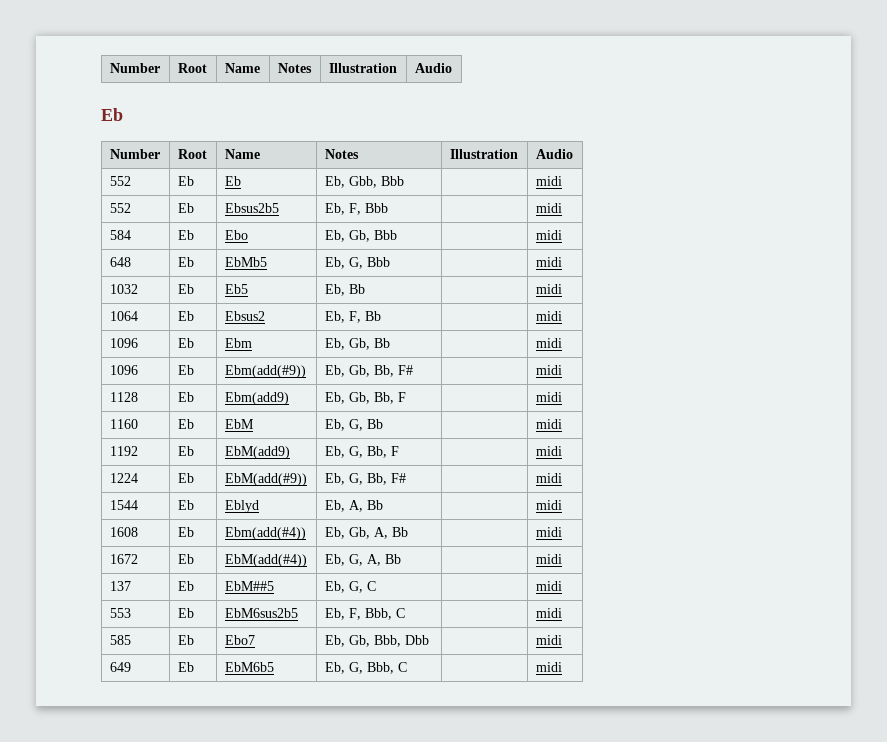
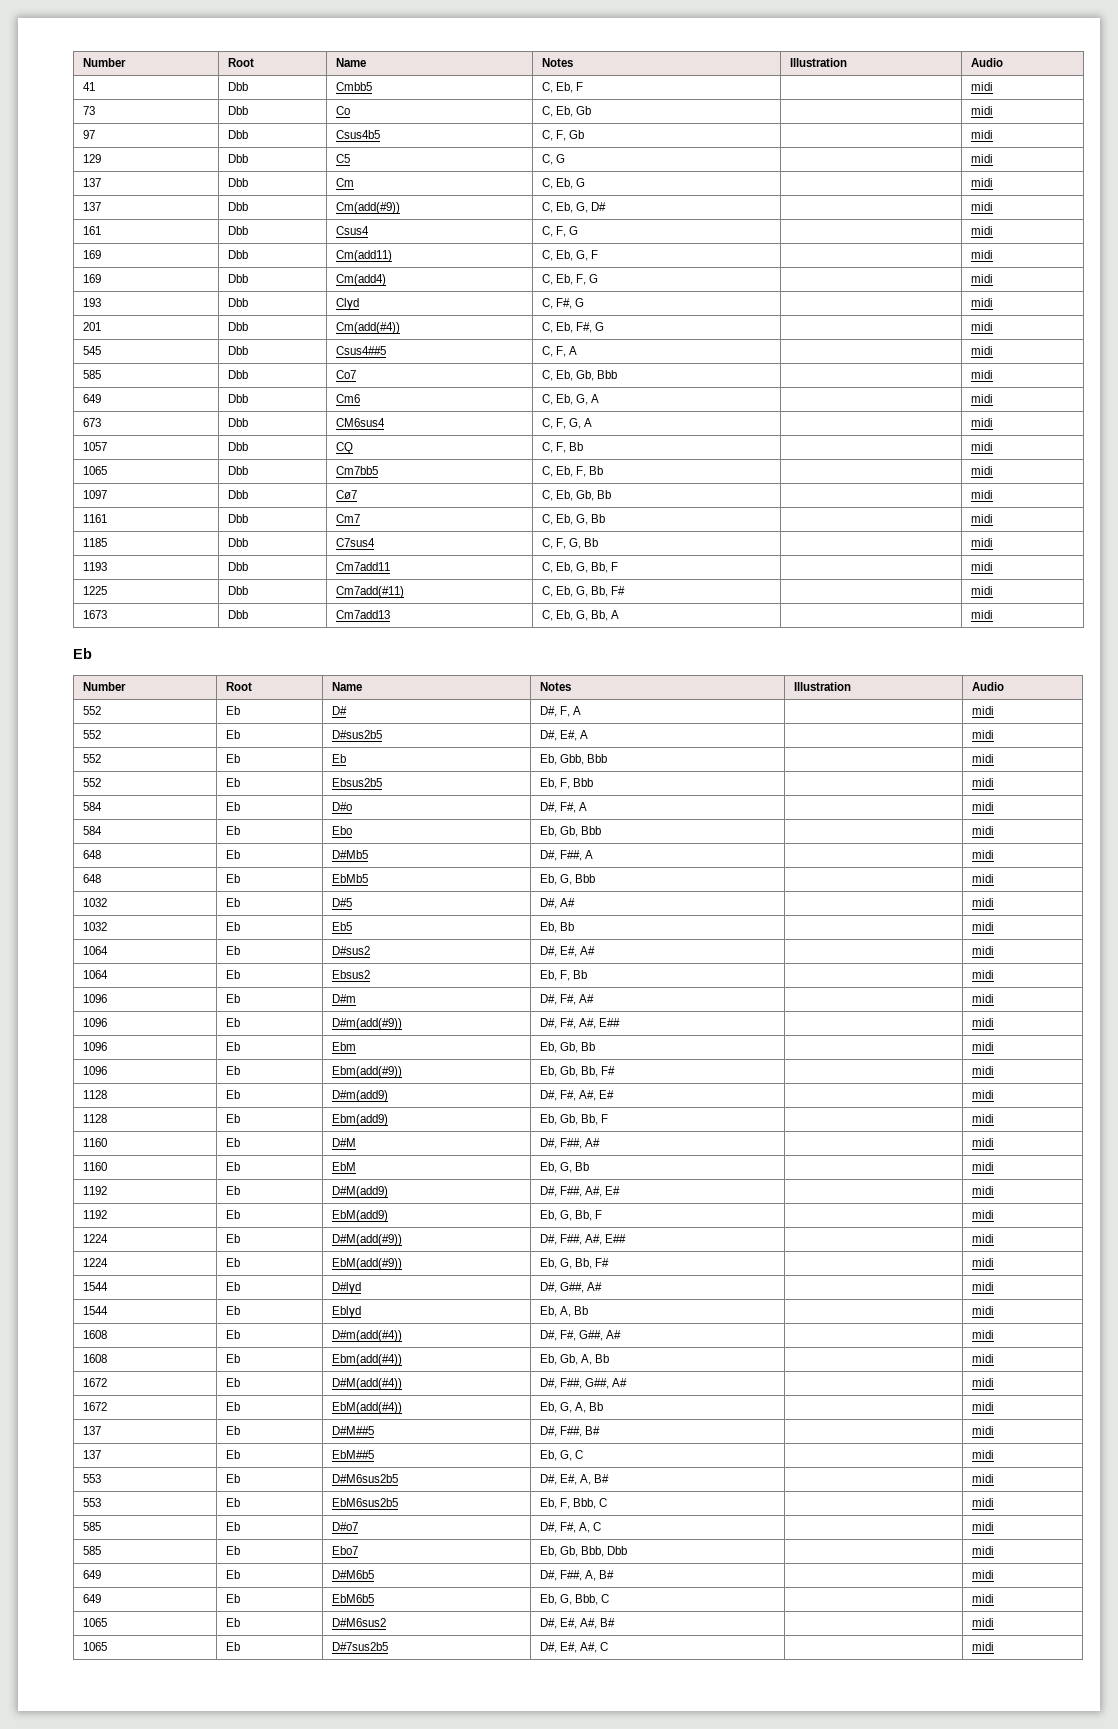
[109,63,160,73] [177,63,207,73] [224,63,260,73] [277,63,312,73] [328,63,397,73] [414,63,452,73] Number | Root | Name | Notes | Illustration | Audio -> [82,58,126,67] [227,58,254,67] [335,58,366,67] [541,58,573,67] [789,58,847,67] [970,58,1003,67] [82,82,95,91] [227,82,248,91] [335,82,372,91] [541,82,583,93] [970,82,993,91] [82,106,95,115] [227,106,248,115] [335,106,350,115] [541,106,591,117] [970,106,993,115] [82,130,95,139] [227,130,248,139] [335,130,380,139] [541,130,584,141] [970,130,993,139] [82,154,101,163] [227,154,248,163] [335,154,350,163] [541,154,565,165] [970,154,993,163] [82,178,101,187] [227,178,248,187] [335,178,354,187] [541,178,585,189] [970,178,993,187] [82,202,101,211] [227,202,248,211] [335,202,400,214] [541,202,606,213] [970,202,993,211] [82,226,101,235] [227,226,248,235] [335,226,369,235] [541,226,578,237] [970,226,993,235] [82,250,101,259] [227,250,248,259] [335,250,392,262] [541,250,598,261] [970,250,993,259] [82,274,101,283] [227,274,248,283] [335,274,386,286] [541,274,598,285] [970,274,993,283] [82,298,101,307] [227,298,248,307] [335,298,359,310] [541,298,584,309] [970,298,993,307] [82,322,101,331] [227,322,248,331] [335,322,400,334] [541,322,604,333] [970,322,993,331] [82,346,101,355] [227,346,248,355] [335,346,386,355] [541,346,577,357] [970,346,993,355] [82,370,101,379] [227,370,248,379] [335,370,356,379] [541,370,617,381] [970,370,993,379] [82,394,101,403] [227,394,248,403] [335,394,360,403] [541,394,599,405] [970,394,993,403] [82,418,101,427] [227,418,248,427] [335,418,385,427] [541,418,592,429] [970,418,993,427] [82,442,107,451] [227,442,248,451] [335,442,353,454] [541,442,583,453] [970,442,993,451] [82,466,107,475] [227,466,248,475] [335,466,378,475] [541,466,603,477] [970,466,993,475] [82,490,107,499] [227,490,248,499] [335,490,357,499] [541,490,611,501] [970,490,993,499] [82,514,107,523] [227,514,248,523] [335,514,360,523] [541,514,605,525] [970,514,993,523] [82,538,107,547] [227,538,248,547] [335,538,375,547] [541,538,598,549] [970,538,993,547] [82,562,107,571] [227,562,248,571] [335,562,390,571] [541,562,618,573] [970,562,993,571] [82,586,107,595] [227,586,248,595] [335,586,404,598] [541,586,625,597] [970,586,993,595] [82,610,107,619] [227,610,248,619] [335,610,390,619] [541,610,619,621] [970,610,993,619] Number | Root | Name | Notes | Illustration | Audio // 41 | Dbb | Cmbb5 | C, Eb, F | | midi // 73 | Dbb | Co | C, Eb, Gb | | midi // 97 | Dbb | Csus4b5 | C, F, Gb | | midi // 129 | Dbb | C5 | C, G | | midi // 137 | Dbb | Cm | C, Eb, G | | midi // 137 | Dbb | Cm(add(#9)) | C, Eb, G, D# | | midi // 161 | Dbb | Csus4 | C, F, G | | midi // 169 | Dbb | Cm(add11) | C, Eb, G, F | | midi // 169 | Dbb | Cm(add4) | C, Eb, F, G | | midi // 193 | Dbb | Clyd | C, F#, G | | midi // 201 | Dbb | Cm(add(#4)) | C, Eb, F#, G | | midi // 545 | Dbb | Csus4##5 | C, F, A | | midi // 585 | Dbb | Co7 | C, Eb, Gb, Bbb | | midi // 649 | Dbb | Cm6 | C, Eb, G, A | | midi // 673 | Dbb | CM6sus4 | C, F, G, A | | midi // 1057 | Dbb | CQ | C, F, Bb | | midi // 1065 | Dbb | Cm7bb5 | C, Eb, F, Bb | | midi // 1097 | Dbb | Cø7 | C, Eb, Gb, Bb | | midi // 1161 | Dbb | Cm7 | C, Eb, G, Bb | | midi // 1185 | Dbb | C7sus4 | C, F, G, Bb | | midi // 1193 | Dbb | Cm7add11 | C, Eb, G, Bb, F | | midi // 1225 | Dbb | Cm7add(#11) | C, Eb, G, Bb, F# | | midi // 1673 | Dbb | Cm7add13 | C, Eb, G, Bb, A | | midi
(573, 154) none -> [82,706,101,715] [225,706,240,715] [331,706,347,715] [539,706,581,717] [971,706,994,715] [82,730,101,739] [225,730,240,739] [331,730,382,739] [539,730,588,741] [971,730,994,739] // 552 | Eb | D# | D#, F, A | | midi // 552 | Eb | D#sus2b5 | D#, E#, A | | midi
(562, 208) none -> [82,802,102,811] [225,802,240,811] [331,802,352,811] [539,802,587,813] [971,802,994,811] // 584 | Eb | D#o | D#, F#, A | | midi
(562, 235) none -> [82,850,101,859] [225,850,240,859] [331,850,368,859] [539,850,593,861] [971,850,994,859] // 648 | Eb | D#Mb5 | D#, F##, A | | midi
(562, 262) none -> [82,898,107,907] [225,898,240,907] [331,898,352,907] [539,898,575,909] [971,898,994,907] // 1032 | Eb | D#5 | D#, A# | | midi
(562, 289) none -> [82,946,108,955] [225,946,240,955] [331,946,370,955] [539,946,595,957] [971,946,994,955] // 1064 | Eb | D#sus2 | D#, E#, A# | | midi
(562, 316) none -> [82,994,107,1003] [225,994,240,1003] [331,994,356,1003] [539,994,594,1005] [971,994,994,1003] [82,1018,107,1027] [225,1018,240,1027] [331,1018,402,1030] [539,1018,620,1029] [971,1018,994,1027] // 1096 | Eb | D#m | D#, F#, A# | | midi // 1096 | Eb | D#m(add(#9)) | D#, F#, A#, E## | | midi
(562, 370) none -> [82,1090,107,1099] [225,1090,240,1099] [331,1090,388,1102] [539,1090,614,1101] [971,1090,994,1099] // 1128 | Eb | D#m(add9) | D#, F#, A#, E# | | midi
(562, 397) none -> [82,1138,107,1147] [225,1138,240,1147] [331,1138,356,1147] [539,1138,600,1149] [971,1138,994,1147] // 1160 | Eb | D#M | D#, F##, A# | | midi
(562, 424) none -> [82,1186,107,1195] [225,1186,240,1195] [331,1186,388,1198] [539,1186,620,1197] [971,1186,994,1195] // 1192 | Eb | D#M(add9) | D#, F##, A#, E# | | midi
(562, 451) none -> [82,1234,108,1243] [225,1234,240,1243] [331,1234,402,1246] [539,1234,626,1245] [971,1234,994,1243] // 1224 | Eb | D#M(add(#9)) | D#, F##, A#, E## | | midi
(562, 478) none -> [82,1282,108,1291] [225,1282,240,1291] [331,1282,361,1294] [539,1282,602,1293] [971,1282,994,1291] // 1544 | Eb | D#lyd | D#, G##, A# | | midi
(562, 505) none -> [82,1330,107,1339] [225,1330,240,1339] [331,1330,402,1342] [539,1330,621,1341] [971,1330,994,1339] // 1608 | Eb | D#m(add(#4)) | D#, F#, G##, A# | | midi
(562, 532) none -> [82,1378,107,1387] [225,1378,240,1387] [331,1378,402,1390] [539,1378,627,1389] [971,1378,994,1387] // 1672 | Eb | D#M(add(#4)) | D#, F##, G##, A# | | midi
(562, 559) none -> [82,1426,101,1435] [225,1426,240,1435] [331,1426,374,1435] [539,1426,600,1437] [971,1426,994,1435] // 137 | Eb | D#M##5 | D#, F##, B# | | midi
(562, 586) none -> [82,1474,101,1483] [225,1474,240,1483] [331,1474,398,1483] [539,1474,609,1485] [971,1474,994,1483] // 553 | Eb | D#M6sus2b5 | D#, E#, A, B# | | midi
(562, 613) none -> [82,1522,101,1531] [225,1522,240,1531] [331,1522,358,1531] [539,1522,601,1533] [971,1522,994,1531] // 585 | Eb | D#o7 | D#, F#, A, C | | midi
(562, 640) none -> [82,1570,101,1579] [225,1570,240,1579] [331,1570,374,1579] [539,1570,614,1581] [971,1570,994,1579] // 649 | Eb | D#M6b5 | D#, F##, A, B# | | midi
(562, 667) none -> [82,1618,107,1627] [225,1618,240,1627] [331,1618,386,1627] [539,1618,615,1629] [971,1618,994,1627] [82,1642,107,1651] [225,1642,240,1651] [331,1642,388,1651] [539,1642,608,1653] [971,1642,994,1651] // 1065 | Eb | D#M6sus2 | D#, E#, A#, B# | | midi // 1065 | Eb | D#7sus2b5 | D#, E#, A#, C | | midi

